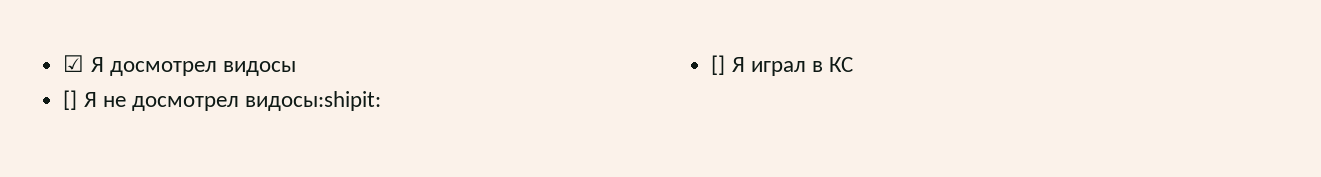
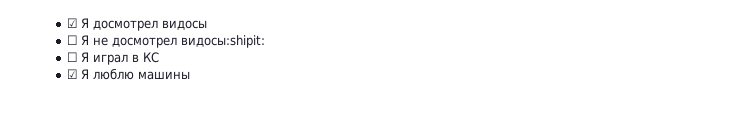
[63,90,78,110] [] -> [67,35,78,45] ☐
[711,55,726,75] [] -> [67,52,78,62] ☐
(854, 64) none -> [67,68,191,80] // ☑ Я люблю машины

